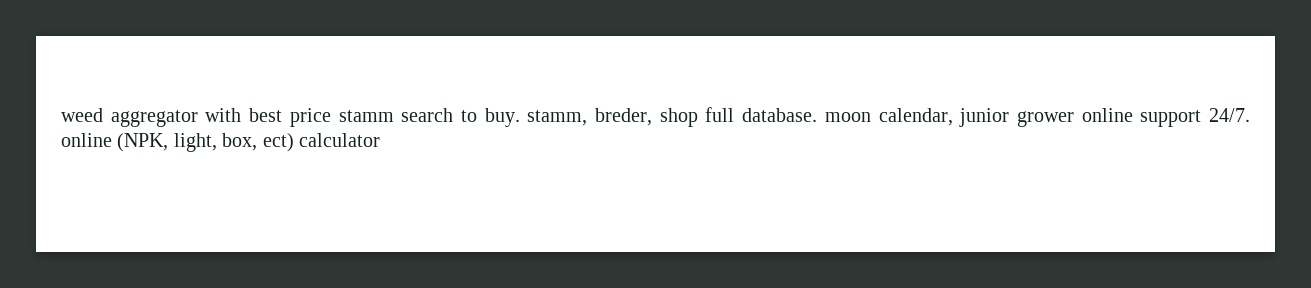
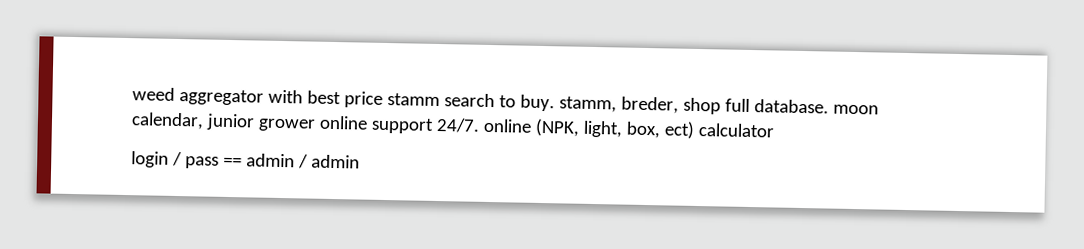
(380, 140) none -> [131,151,360,169] // login / pass == admin / admin

